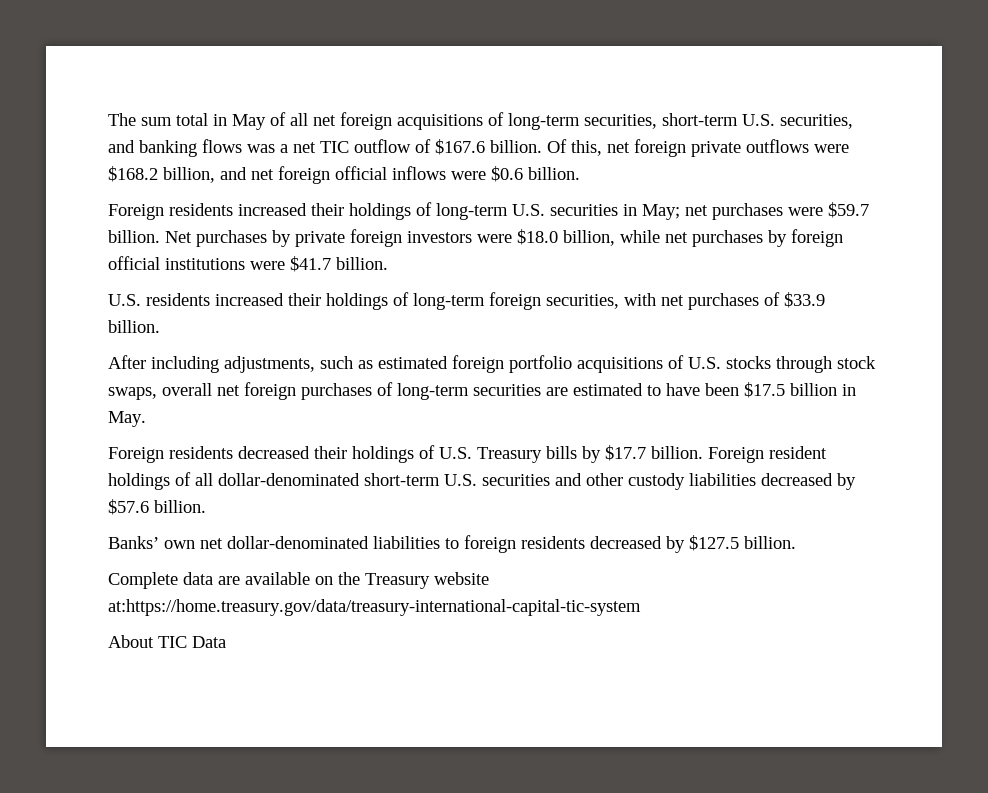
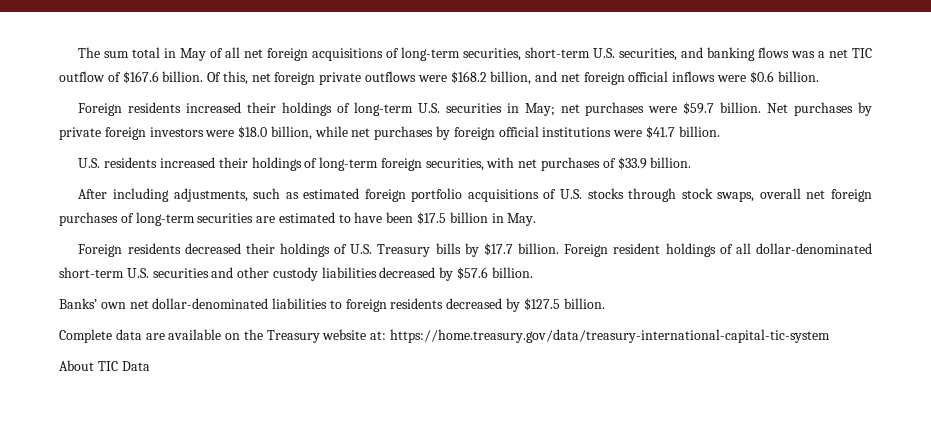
[108,599,641,616] at:https://home.treasury.gov/data/treasury-international-capital-tic-system -> [370,329,831,343] at: https://home.treasury.gov/data/treasury-international-capital-tic-system

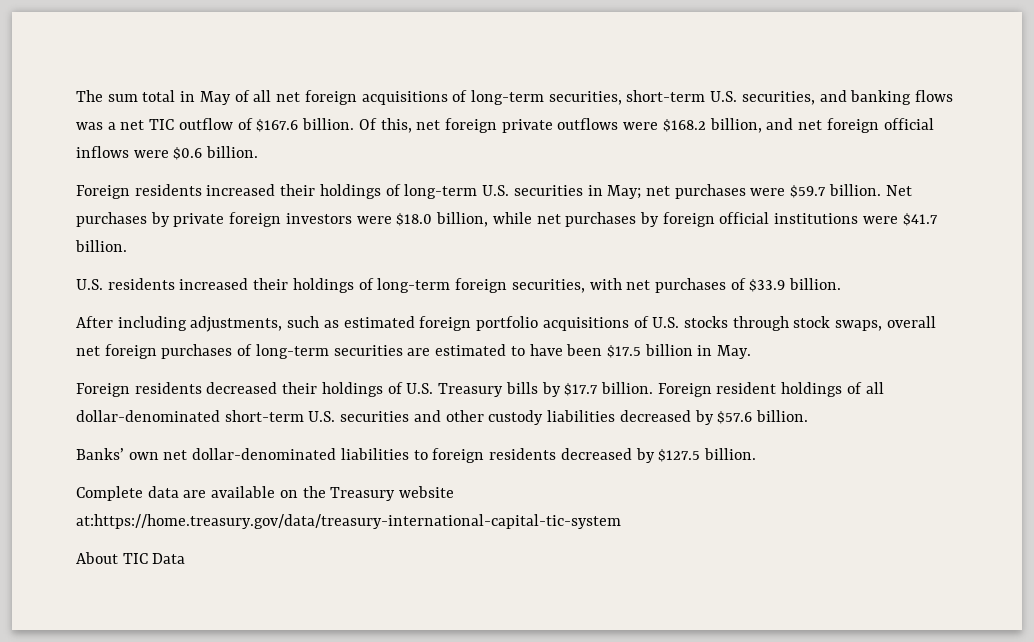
[370,329,831,343] at: https://home.treasury.gov/data/treasury-international-capital-tic-system -> [76,514,621,529] at:https://home.treasury.gov/data/treasury-international-capital-tic-system

